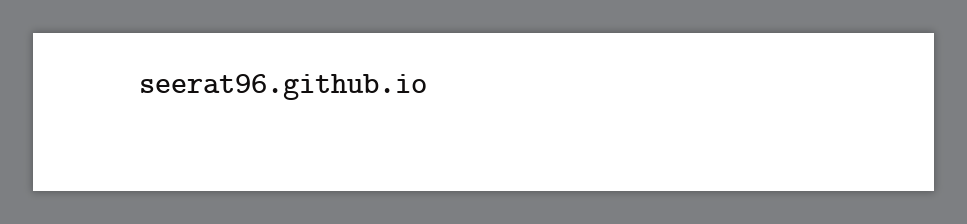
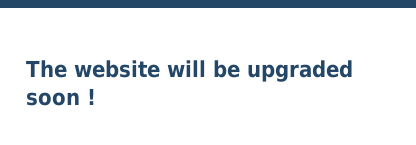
[139,74,427,100] seerat96.github.io -> [26,60,353,82] [26,88,96,106] The website will be upgraded soon !

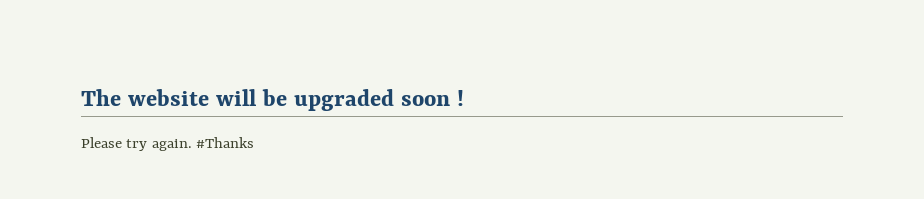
(96, 96) none -> [81,137,255,151] // Please try again. #Thanks

